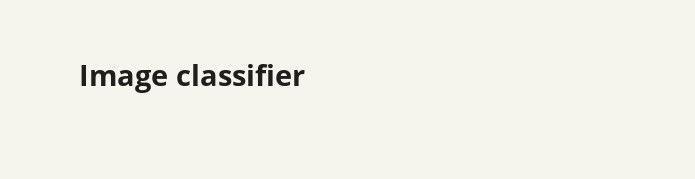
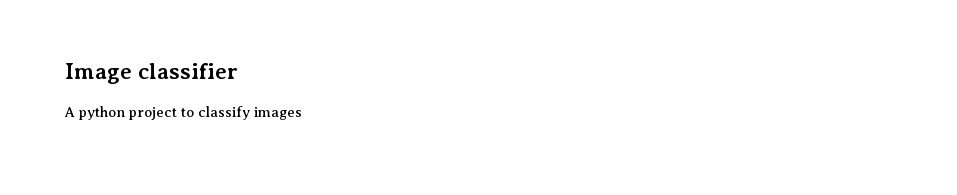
(305, 75) none -> [64,106,302,120] // A python project to classify images

